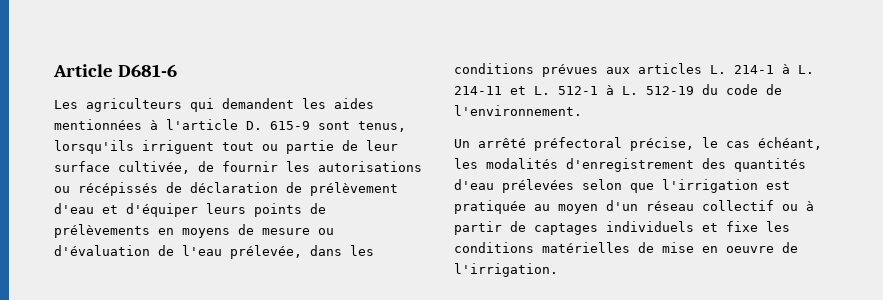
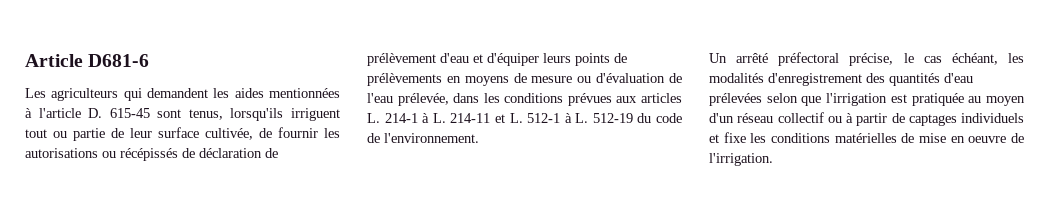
[270,121,310,130] 615-9 -> [109,108,150,118] 615-45

